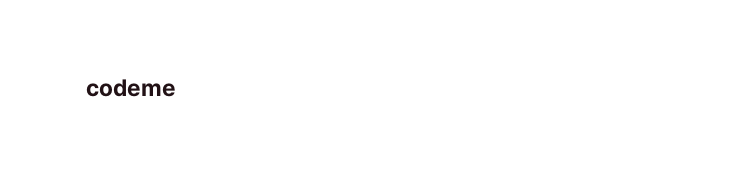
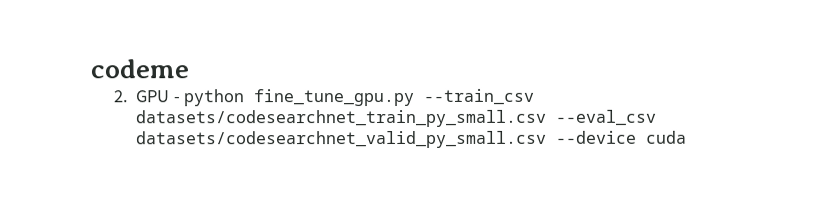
(176, 88) none -> [112,88,535,107] [135,109,658,128] [136,130,688,149] // 2. GPU - python fine_tune_gpu.py --train_csv datasets/codesearchnet_train_py_small.csv --eval_csv datasets/codesearchnet_valid_py_small.csv --device cuda

